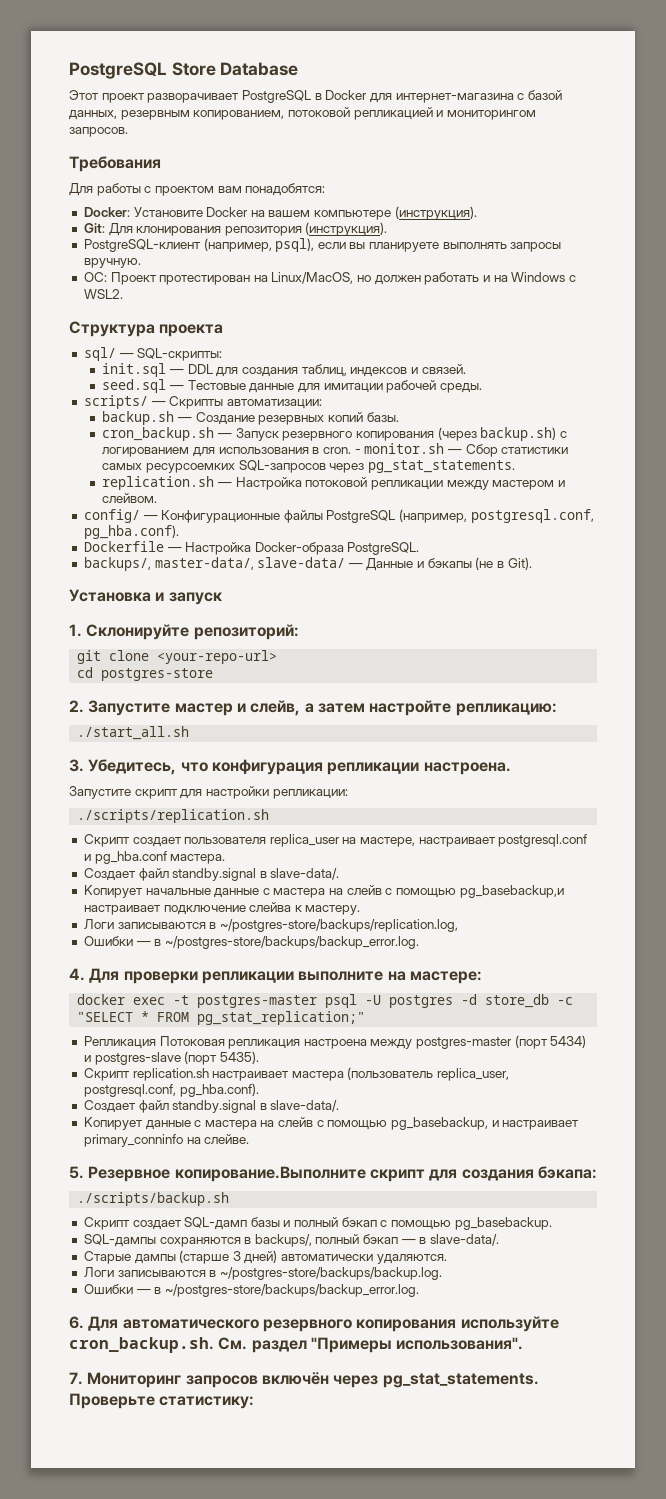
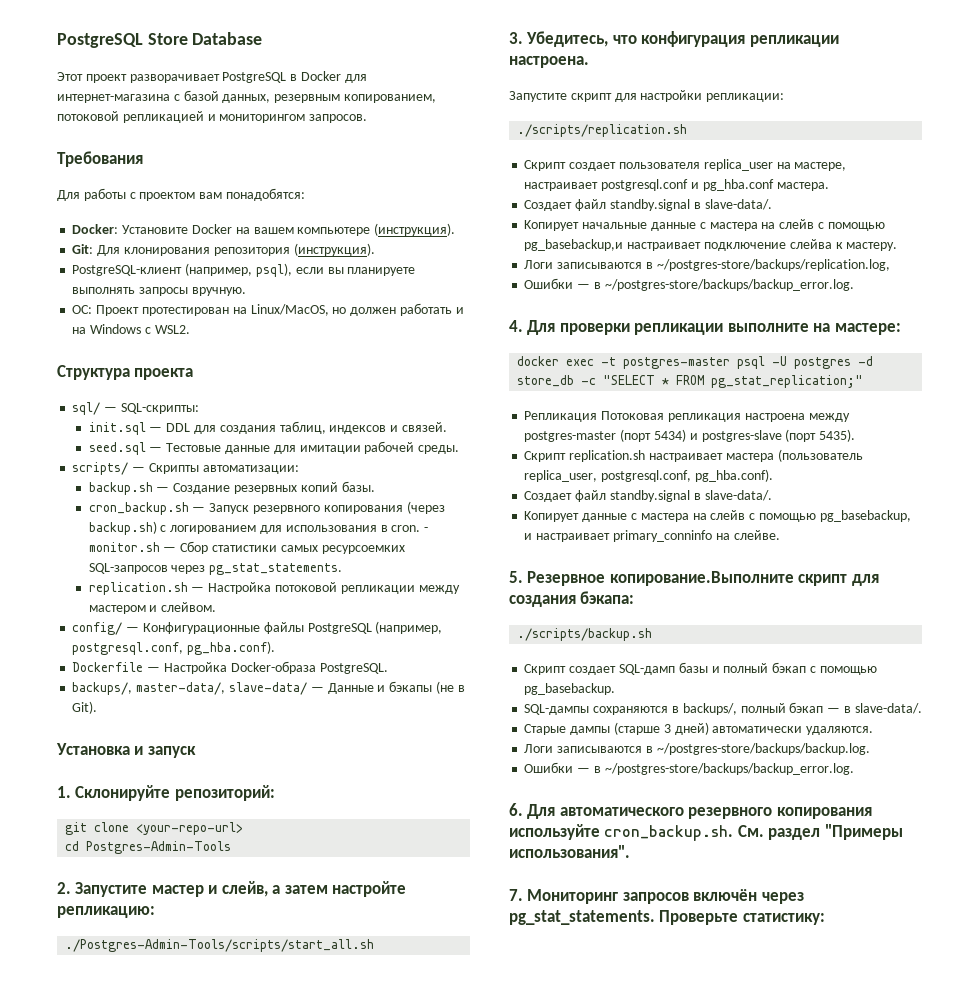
[101,668,214,681] postgres-store -> [86,841,232,854] Postgres-Admin-Tools
[77,726,190,740] ./start_all.sh -> [65,939,375,952] ./Postgres-Admin-Tools/scripts/start_all.sh

